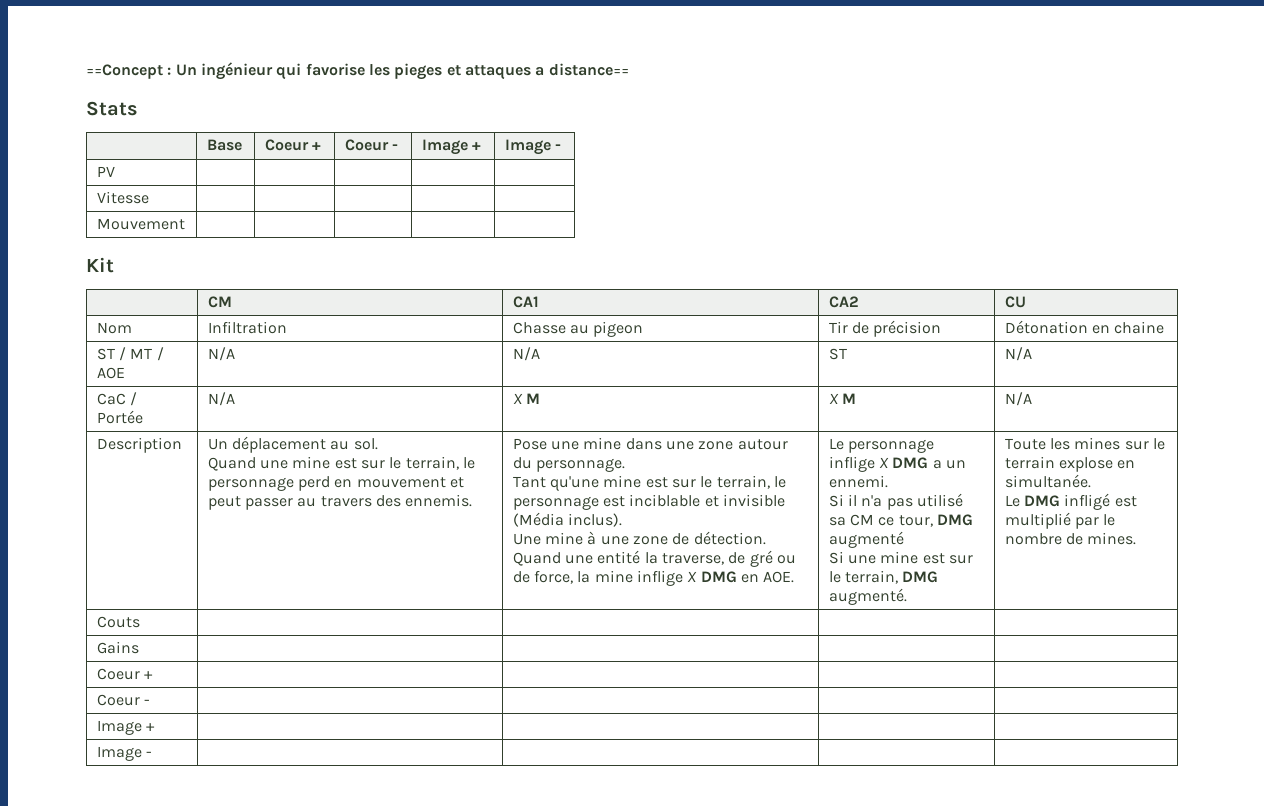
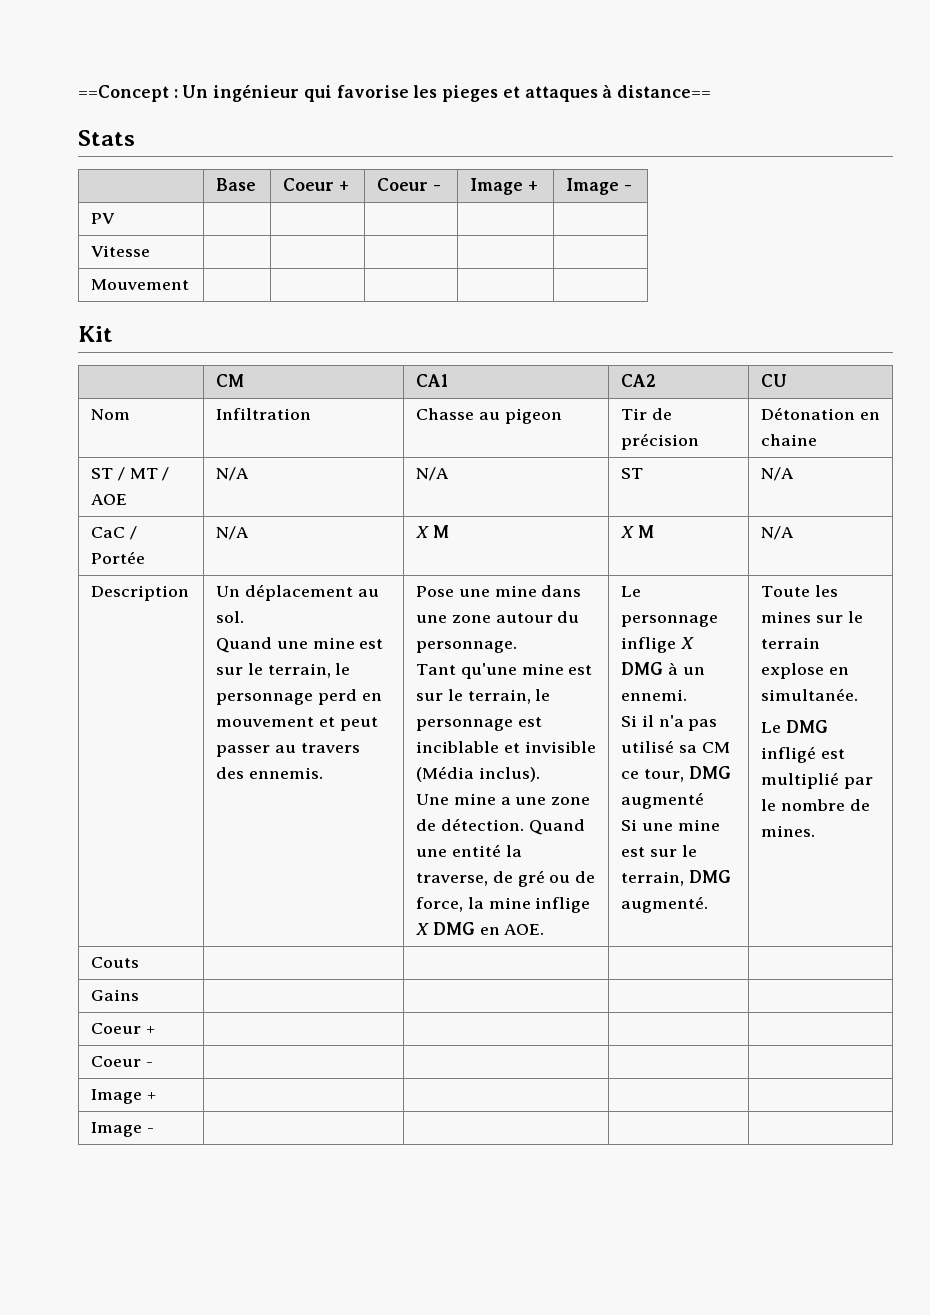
[535,67,545,76] a -> [602,85,613,98] à
[587,531,597,545] à -> [500,797,511,805] a
[932,460,942,469] a -> [667,662,678,675] à

